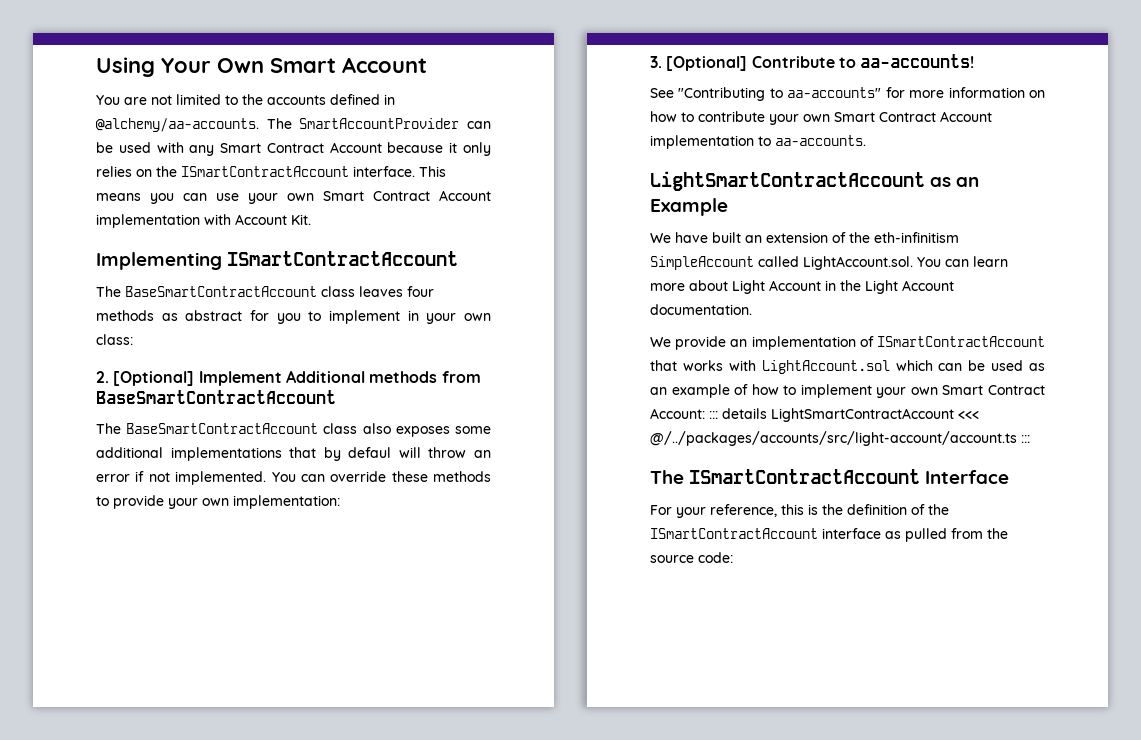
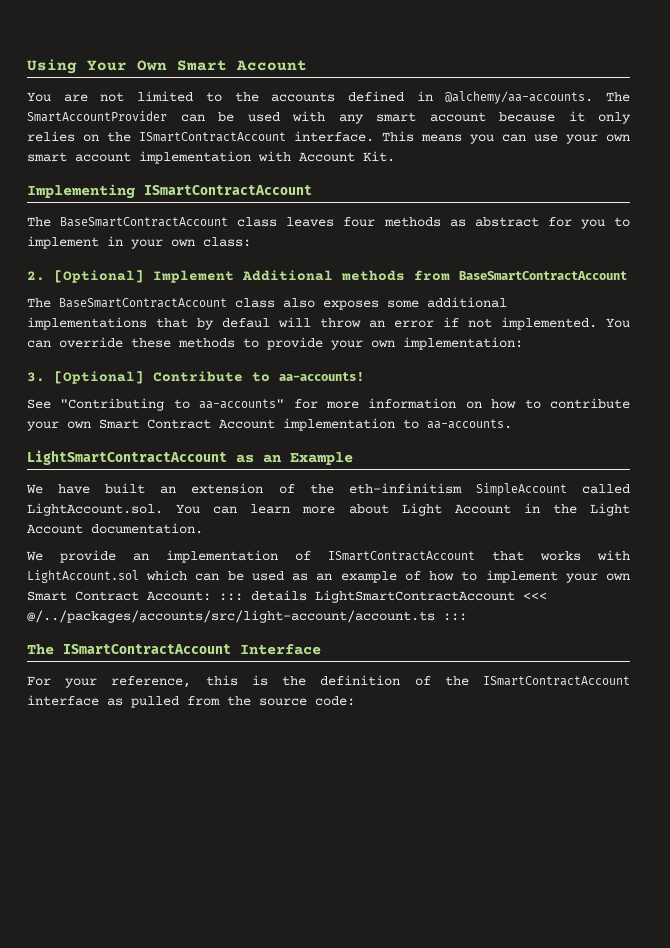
[220,142,382,153] Smart Contract Account -> [376,112,486,122] smart account
[323,190,491,201] Smart Contract Account -> [27,152,131,162] smart account

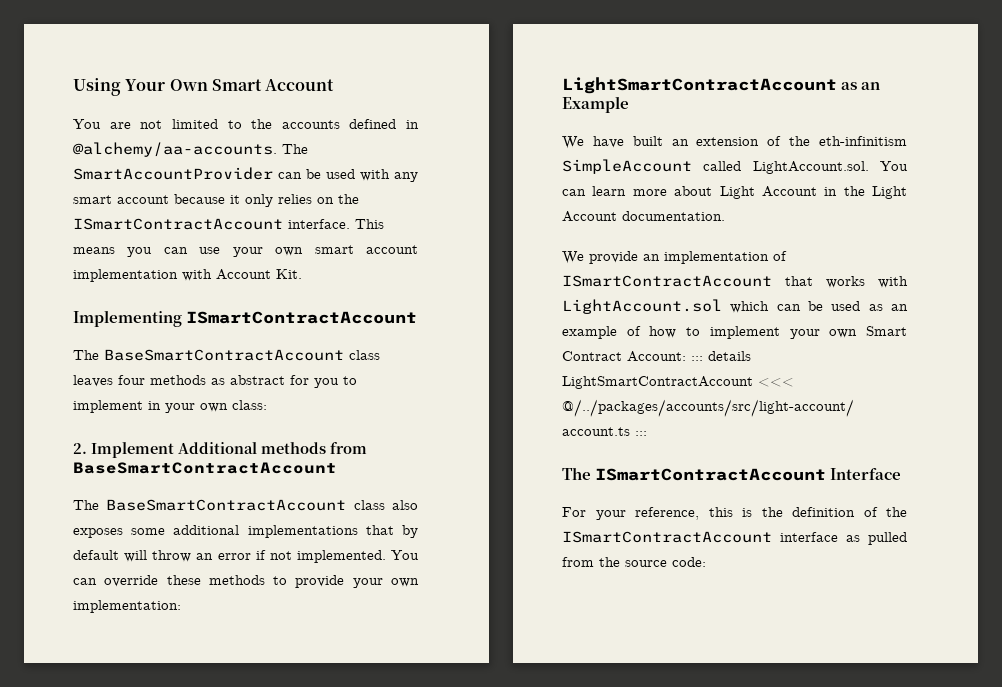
[54,270,144,283] [Optional] -> (87, 448) none
[222,318,270,328] defaul -> [73,550,119,560] default
[27,371,365,384] [27,398,630,411] [27,418,512,431] // 3. [Optional] Contribute to aa-accounts! // See "Contributing to aa-accounts" for more information on how to contribute your own Smart Contract Account implementation to aa-accounts. -> (181, 606) none

